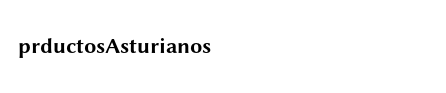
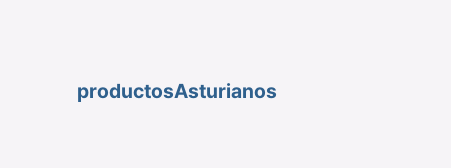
[18,37,211,58] prductosAsturianos -> [77,83,277,102] productosAsturianos

